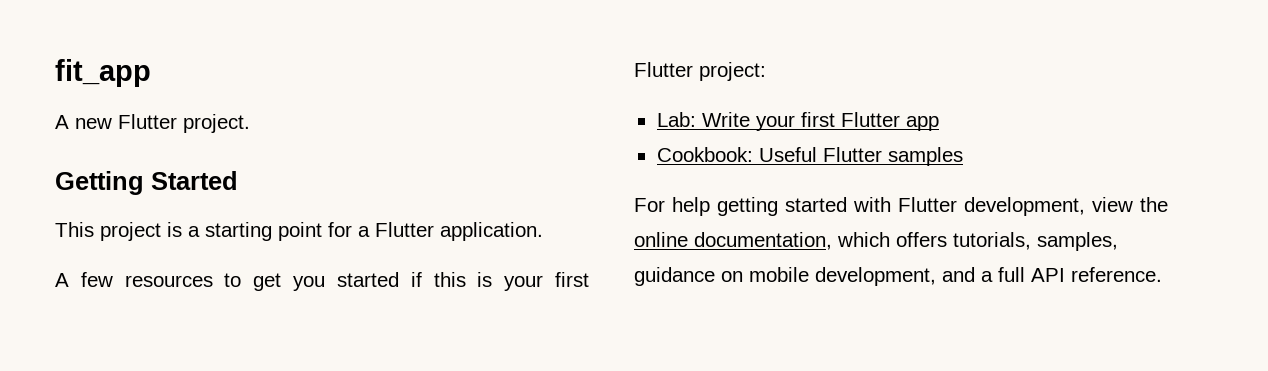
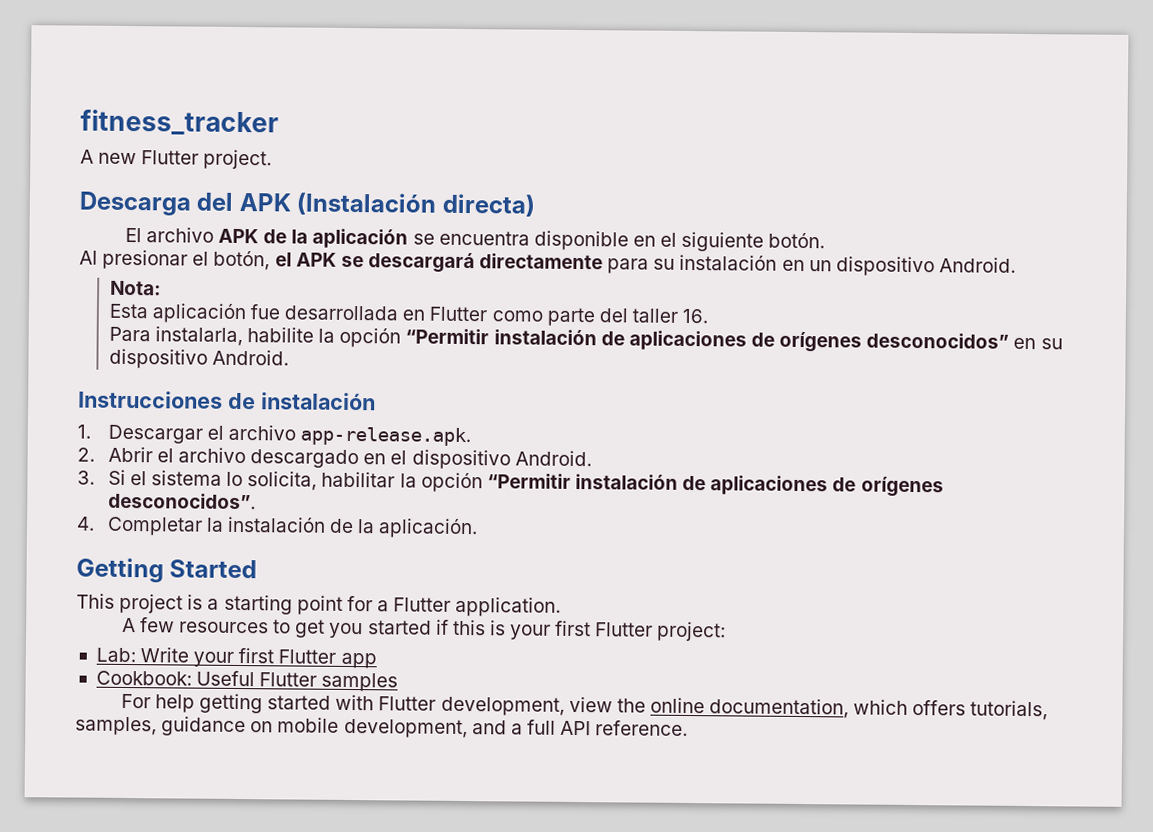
[55,59,151,87] fit_app -> [80,109,279,136] fitness_tracker
(250, 123) none -> [79,191,535,217] [124,227,826,252] [79,249,1016,277] [109,280,161,296] [108,303,709,327] [108,326,1063,353] [108,348,289,369] [78,390,376,411] [77,424,472,447] [77,446,592,470] [77,469,944,498] [107,492,256,510] [76,516,479,539] // Descarga del APK (Instalación directa) // El archivo APK de la aplicación se encuentra disponible en el siguiente botón. // Al presionar el botón, el APK se descargará directamente para su instalación en un dispositivo Android. // Nota: // Esta aplicación fue desarrollada en Flutter como parte del taller 16. // Para instalarla, habilite la opción “Permitir instalación de aplicaciones de orígenes desconocidos” en su dispositivo Android. // Instrucciones de instalación // 1. Descargar el archivo app-release.apk. // 2. Abrir el archivo descargado en el dispositivo Android. // 3. Si el sistema lo solicita, habilitar la opción “Permitir instalación de aplicaciones de orígenes desconocidos”. // 4. Completar la instalación de la aplicación.

